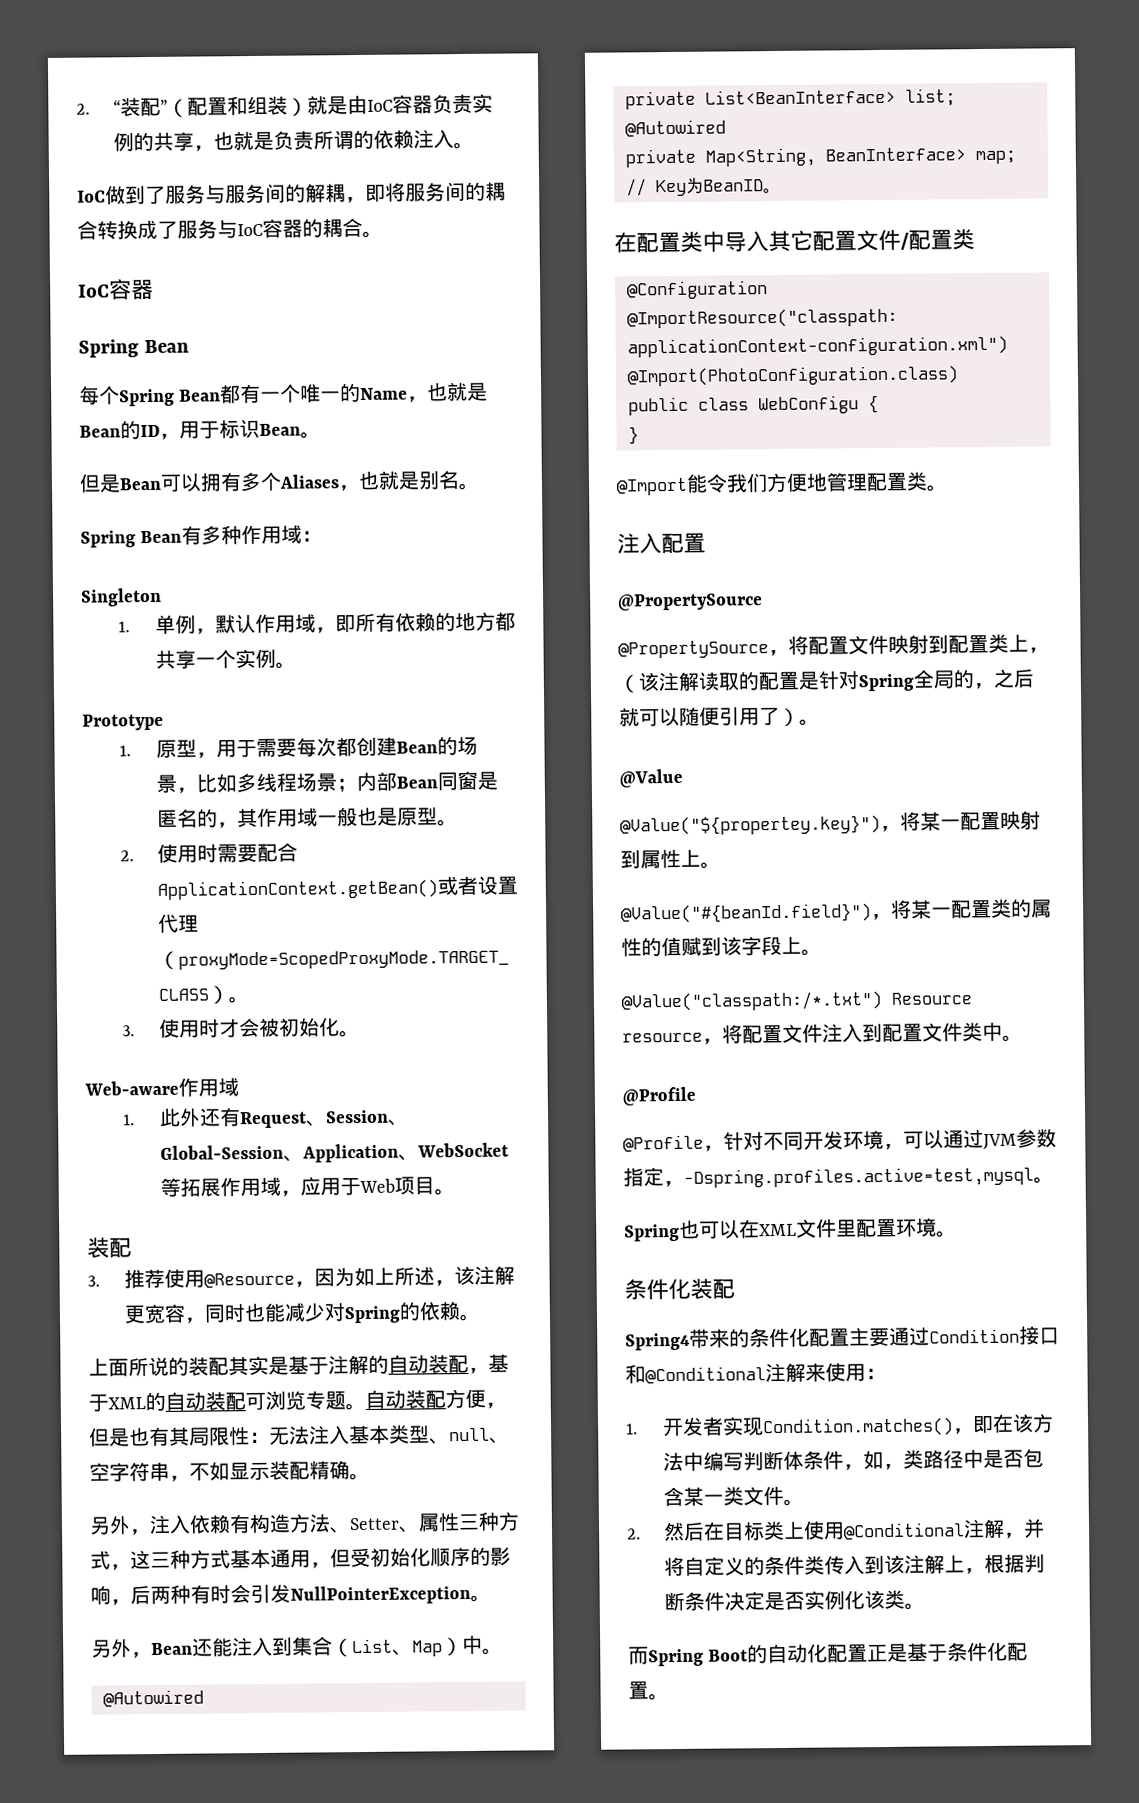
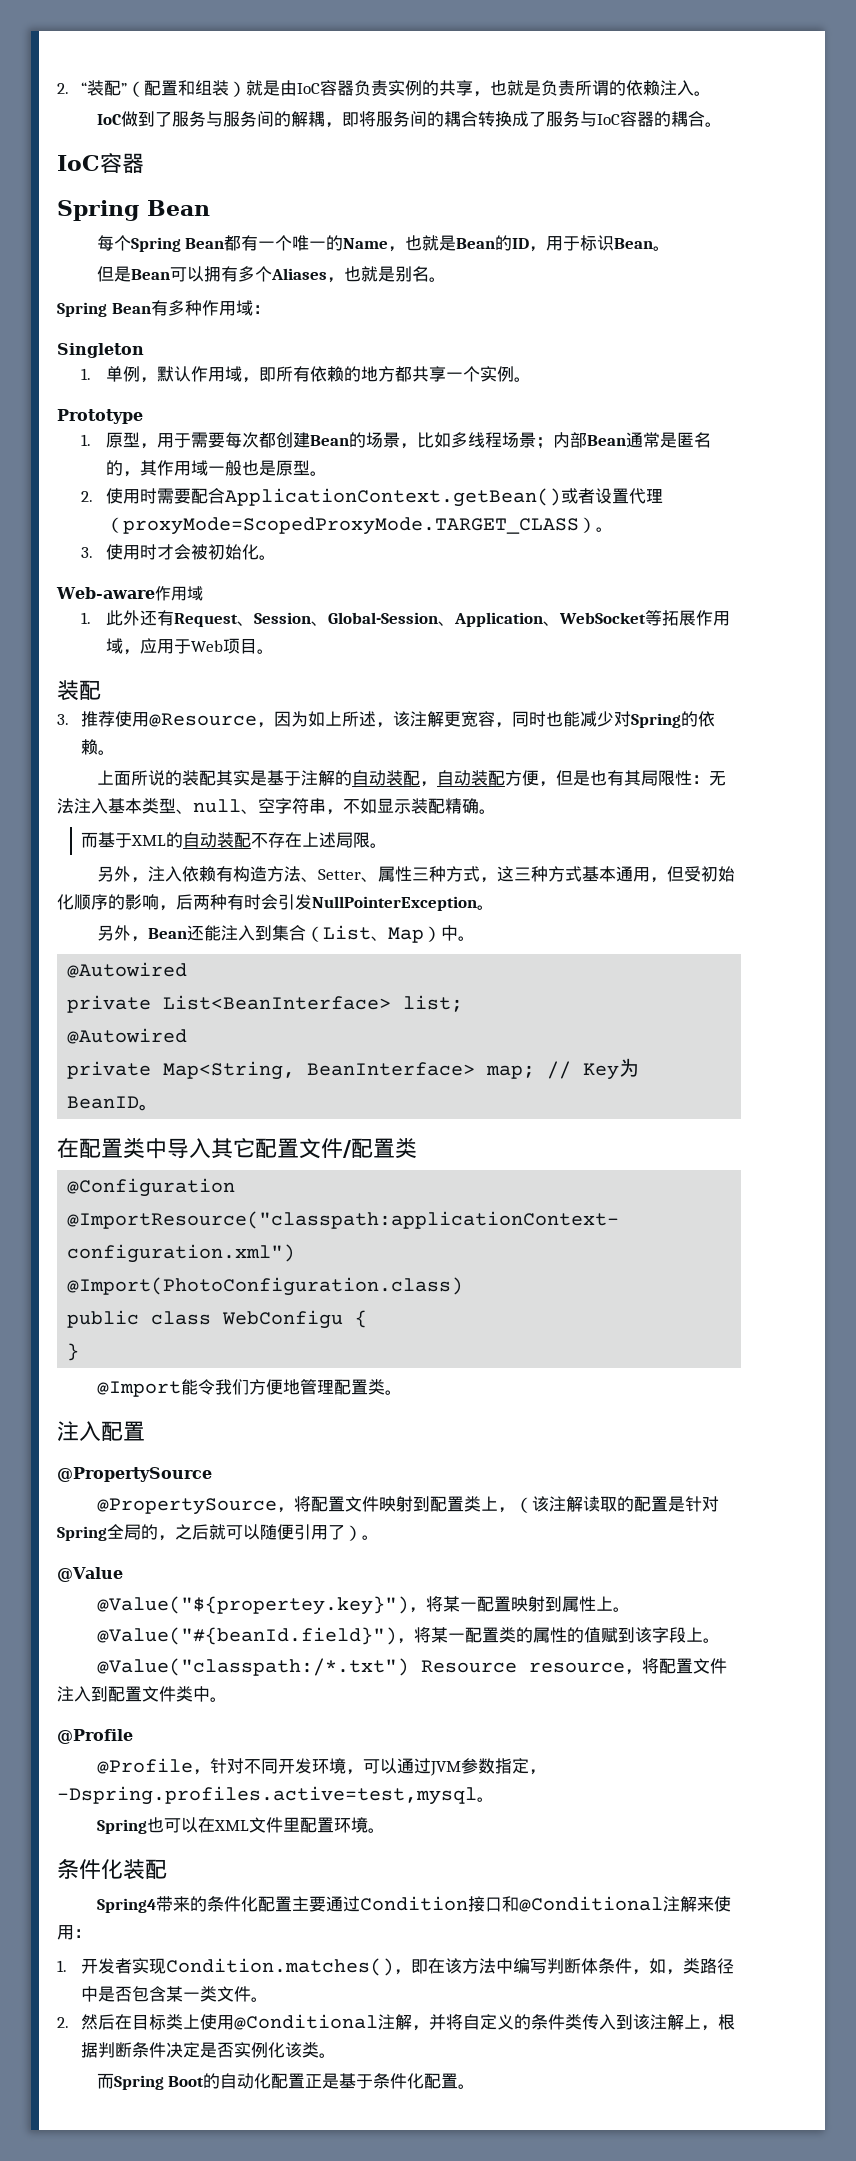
[436,770,478,791] 同窗 -> [625,432,660,448] 通常
[488,1353,509,1373] [88,1390,366,1412] 基于XML的自动装配可浏览专题。 -> (437, 784) none
(370, 1476) none -> [81,832,388,848] // 而基于XML的自动装配不存在上述局限。

